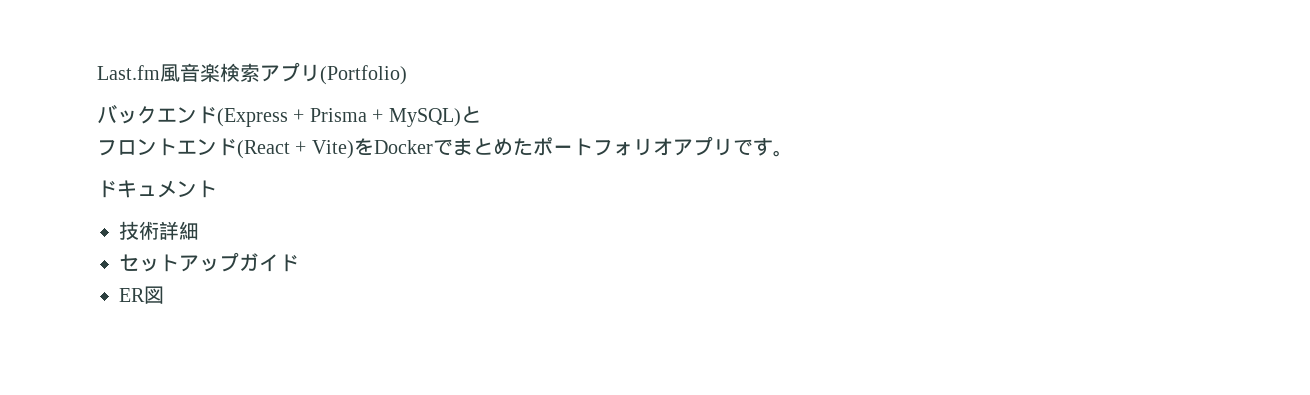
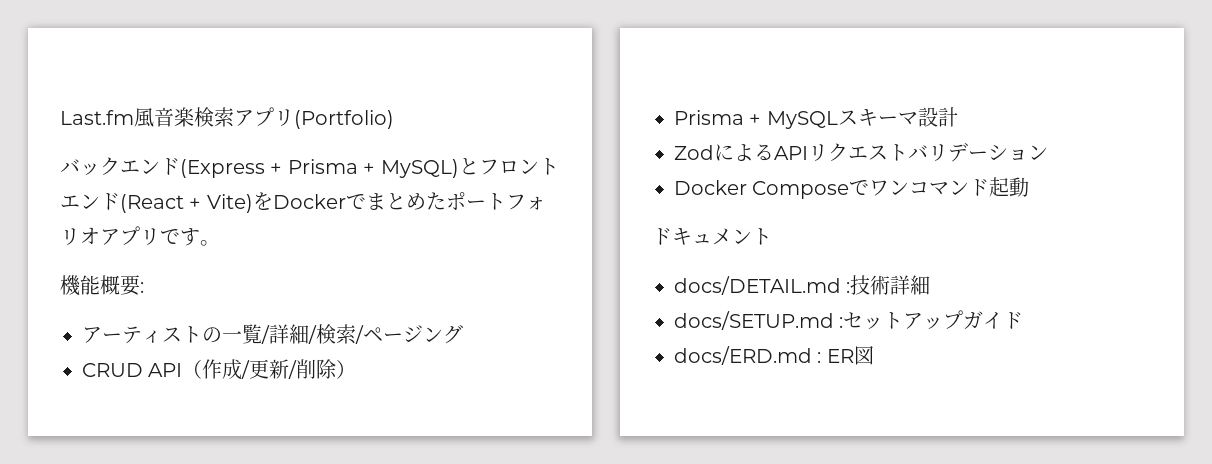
(481, 114) // -> (479, 166) none
(793, 153) none -> [60,275,144,296] [82,324,463,344] [82,359,357,380] [674,107,958,129] [674,142,1048,162] [674,177,1030,199] // 機能概要: // アーティストの一覧/詳細/検索/ページング // CRUD API（作成/更新/削除） // Prisma + MySQLスキーマ設計 // ZodによるAPIリクエストバリデーション // Docker Composeでワンコマンド起動
(217, 189) none -> [674,276,851,295] docs/DETAIL.md :
(199, 230) none -> [674,311,844,330] docs/SETUP.md :
(299, 263) none -> [674,346,822,365] docs/ERD.md :

